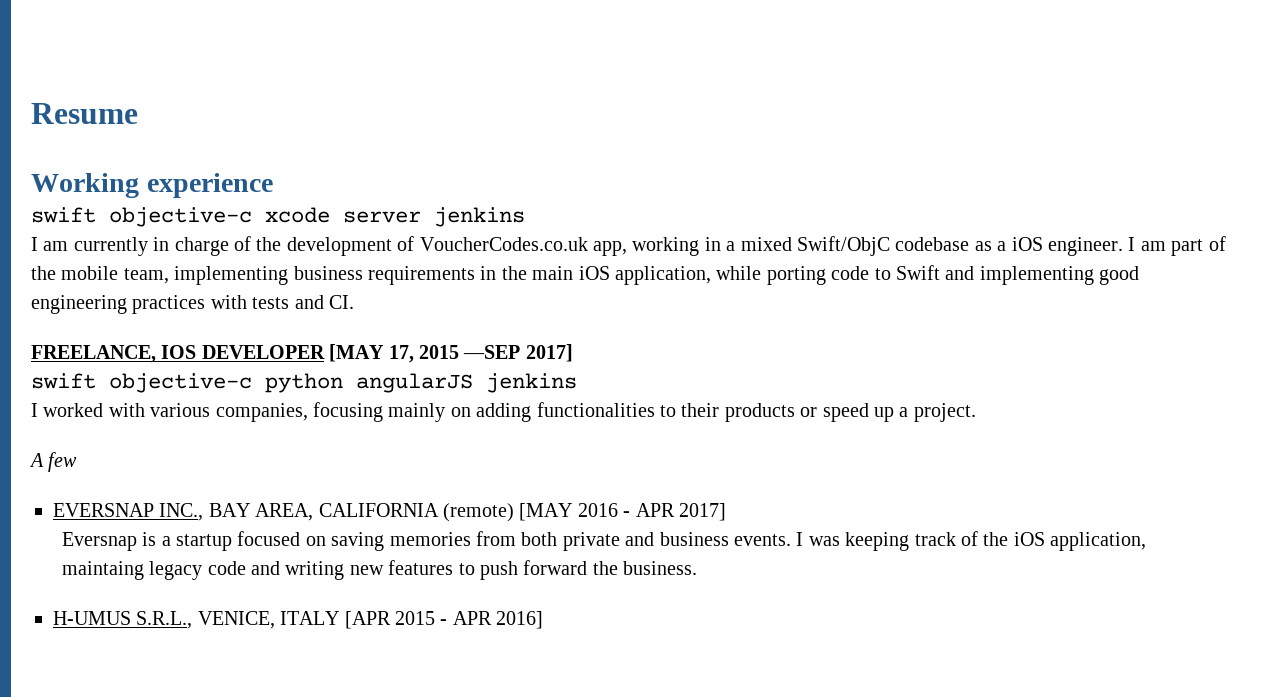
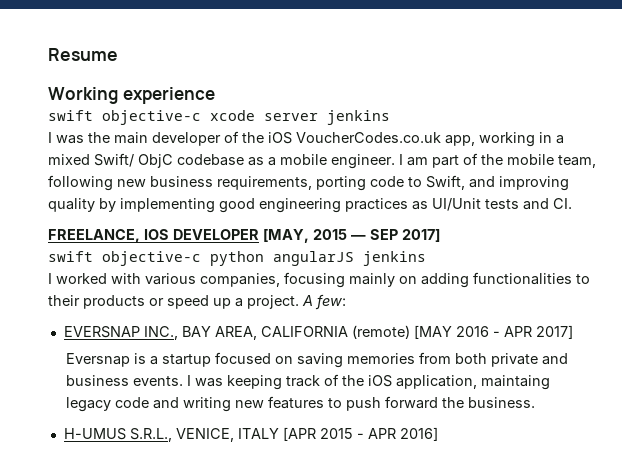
[43,236,415,256] am currently in charge of the development of -> [56,131,292,146] was the main developer of the iOS
[796,236,890,256] Swift/ObjC -> [94,153,173,168] Swift/ ObjC
[1011,237,1043,251] iOS -> [280,154,327,165] mobile
[174,265,975,285] implementing business requirements in the main iOS application, while porting code to Swift and -> [48,175,569,191] [48,198,116,212] following new business requirements, porting code to Swift, and improving quality by
[210,295,247,309] with -> [412,198,481,211] as UI/Unit
[329,344,521,363] [MAY 17, 2015 —SEP -> [263,229,398,243] [MAY, 2015 — SEP
[29,452,78,472] // A few -> [302,294,346,310] A few:

